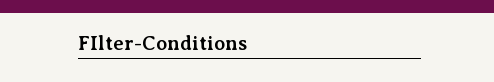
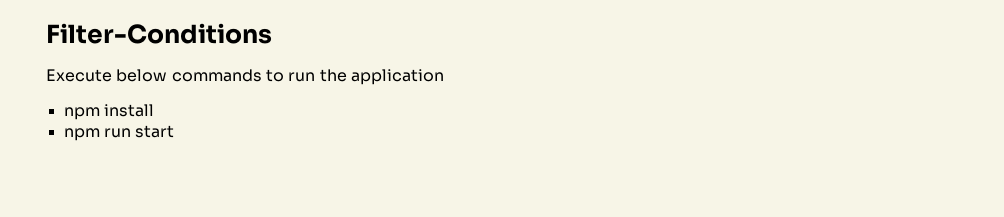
[78,35,247,50] FIlter-Conditions -> [46,23,272,44] [46,69,444,85] [63,104,154,120] [63,125,175,141] Filter-Conditions // Execute below commands to run the application // npm install // npm run start

